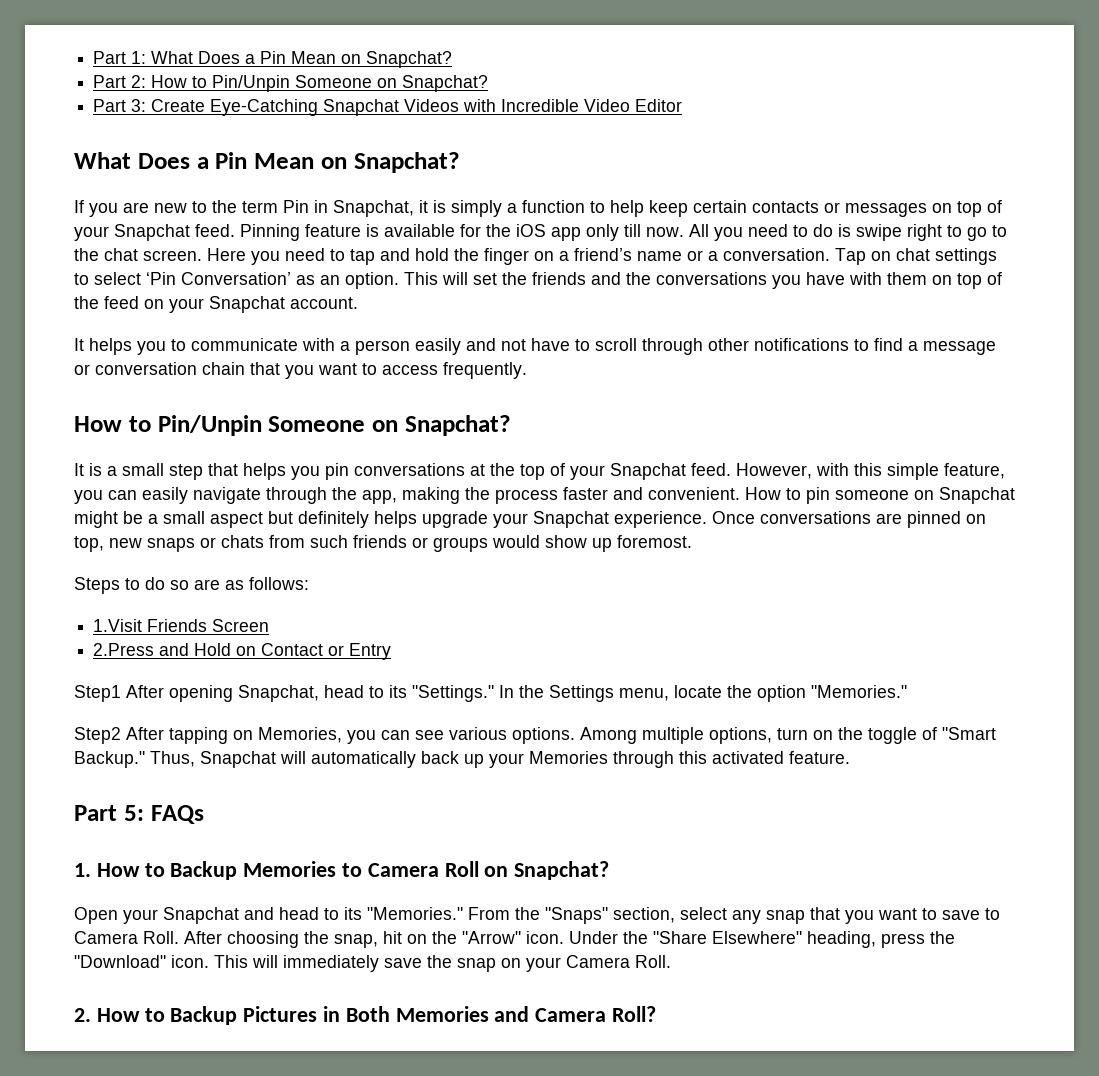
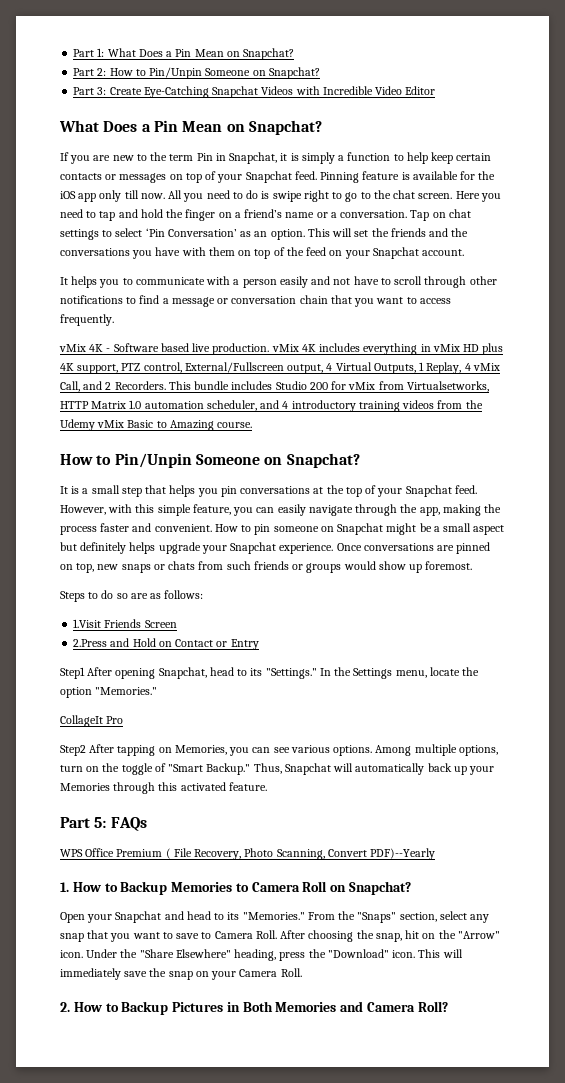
(527, 370) none -> [59,343,504,355] [60,362,500,374] [60,381,489,392] [60,400,483,412] [60,419,253,431] // vMix 4K - Software based live production. vMix 4K includes everything in vMix HD plus 4K support, PTZ control, External/Fullscreen output, 4 Virtual Outputs, 1 Replay, 4 vMix Call, and 2 Recorders. This bundle includes Studio 200 for vMix from Virtualsetworks, HTTP Matrix 1.0 automation scheduler, and 4 introductory training videos from the Udemy vMix Basic to Amazing course.
(907, 691) none -> [60,715,124,727] // CollageIt Pro
(204, 814) none -> [60,848,436,860] // WPS Office Premium ( File Recovery, Photo Scanning, Convert PDF)--Yearly

